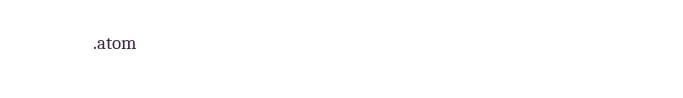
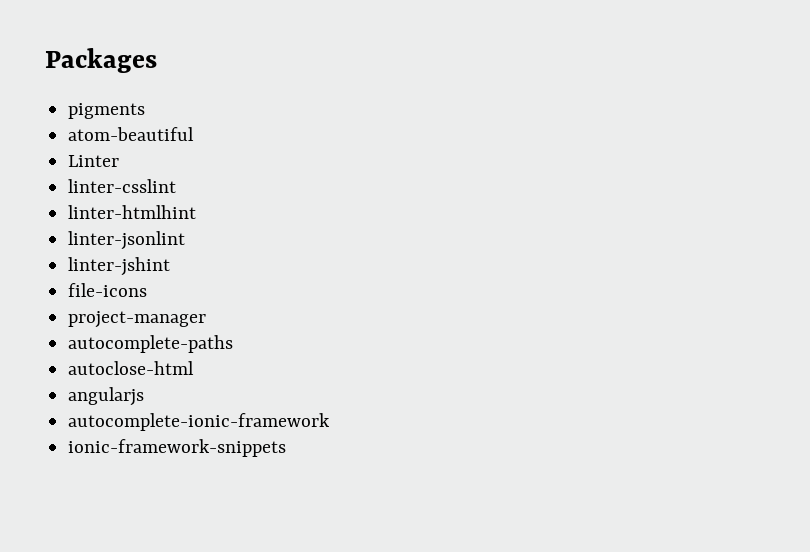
[93,38,137,49] .atom -> [45,48,157,73] [68,103,146,119] [68,127,195,141] [68,155,120,167] [68,179,177,193] [68,205,197,219] [68,231,186,250] [68,257,171,276] [68,283,148,297] [68,311,207,328] [68,335,234,353] [68,361,195,375] [68,387,145,406] [68,413,331,431] [68,439,287,457] Packages // pigments // atom-beautiful // Linter // linter-csslint // linter-htmlhint // linter-jsonlint // linter-jshint // file-icons // project-manager // autocomplete-paths // autoclose-html // angularjs // autocomplete-ionic-framework // ionic-framework-snippets

